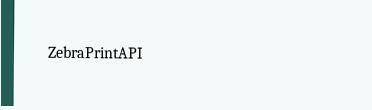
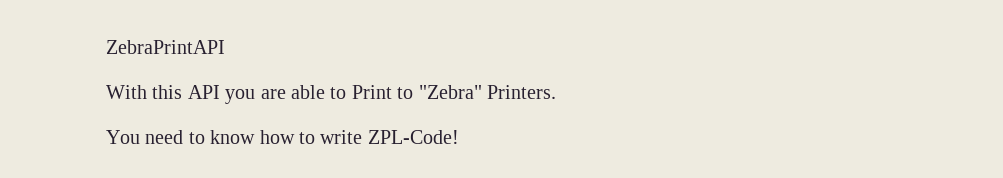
(144, 52) none -> [106,85,556,104] [106,130,459,144] // With this API you are able to Print to "Zebra" Printers. // You need to know how to write ZPL-Code!

